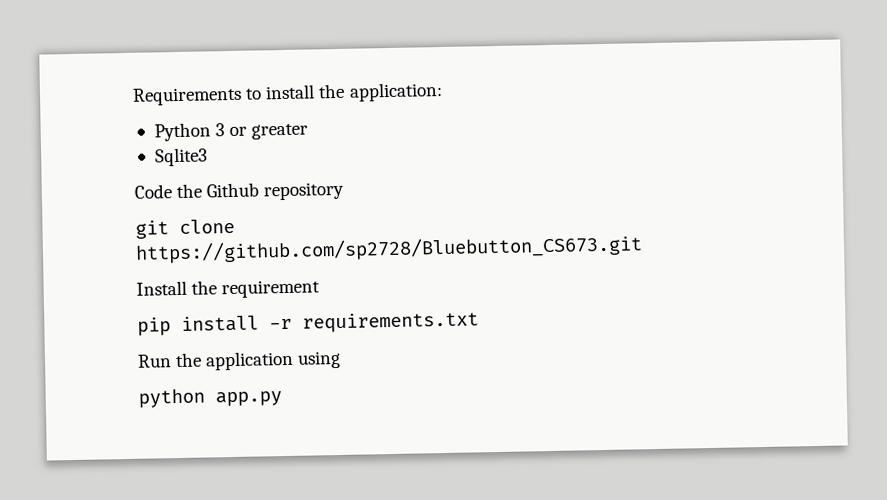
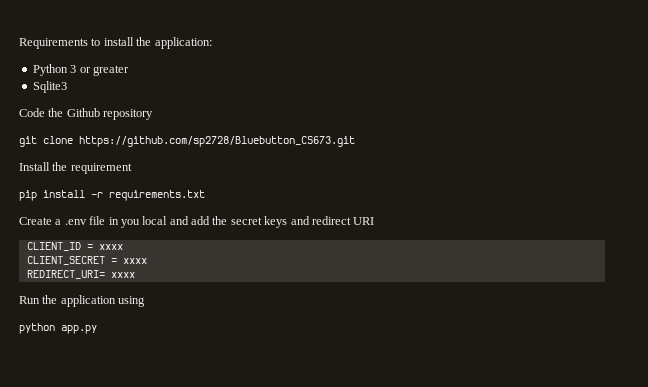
(479, 322) none -> [19,216,375,228] [26,242,123,251] [26,256,147,265] [26,270,135,279] // Create a .env file in you local and add the secret keys and redirect URI // CLIENT_ID = xxxx // CLIENT_SECRET = xxxx // REDIRECT_URI= xxxx

